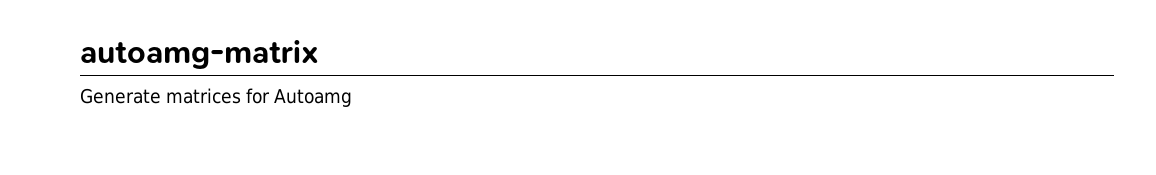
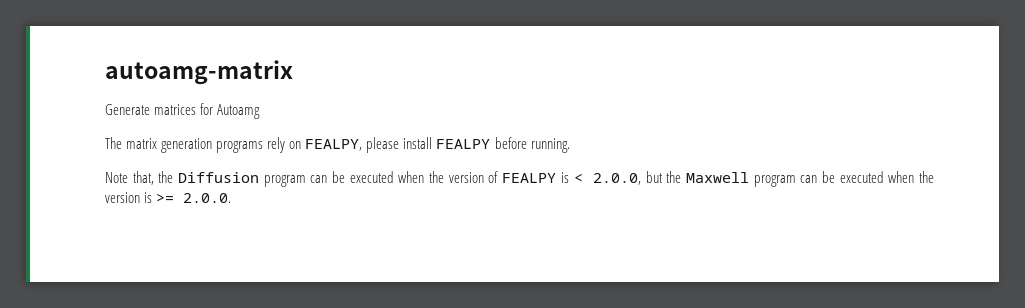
(353, 98) none -> [105,137,570,153] [105,171,934,187] [105,192,232,203] // The matrix generation programs rely on FEALPY, please install FEALPY before running. // Note that, the Diffusion program can be executed when the version of FEALPY is < 2.0.0, but the Maxwell program can be executed when the version is >= 2.0.0.

